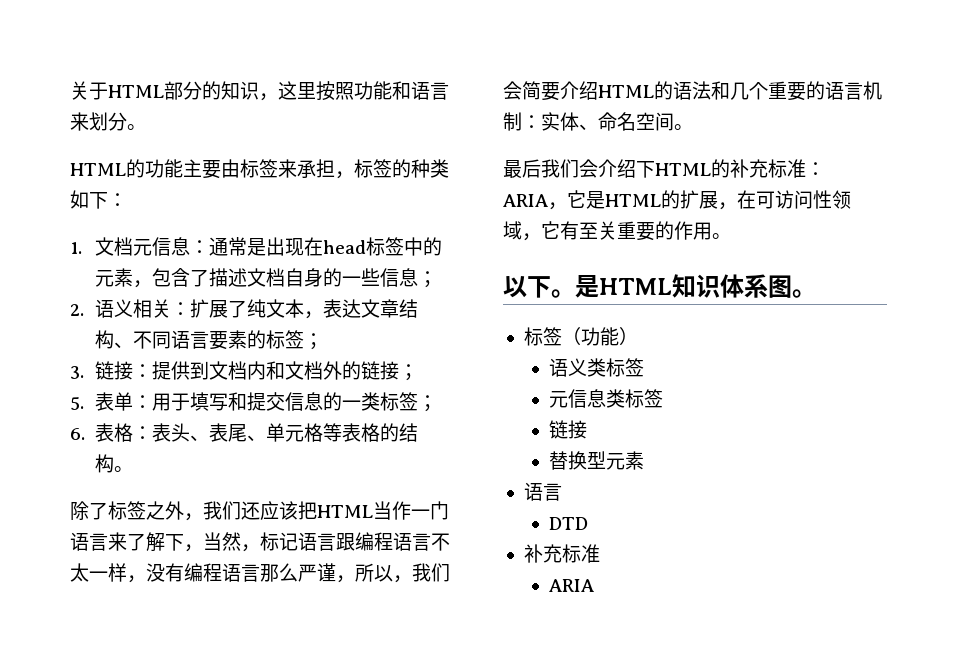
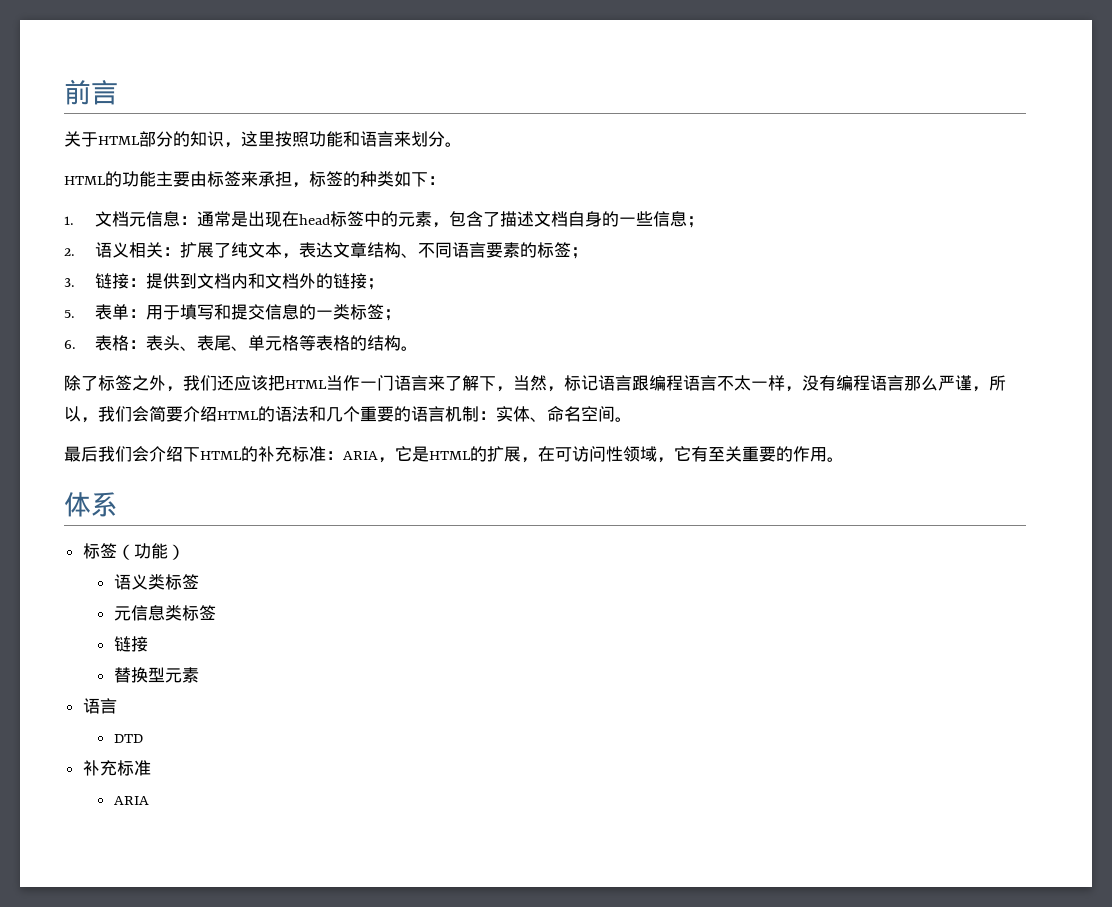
(70, 90) none -> [64,79,118,105] 前言 //
[503,274,720,298] 以下。是HTML知识 -> (844, 459) none
[768,275,816,298] 图。 -> (118, 504) none

